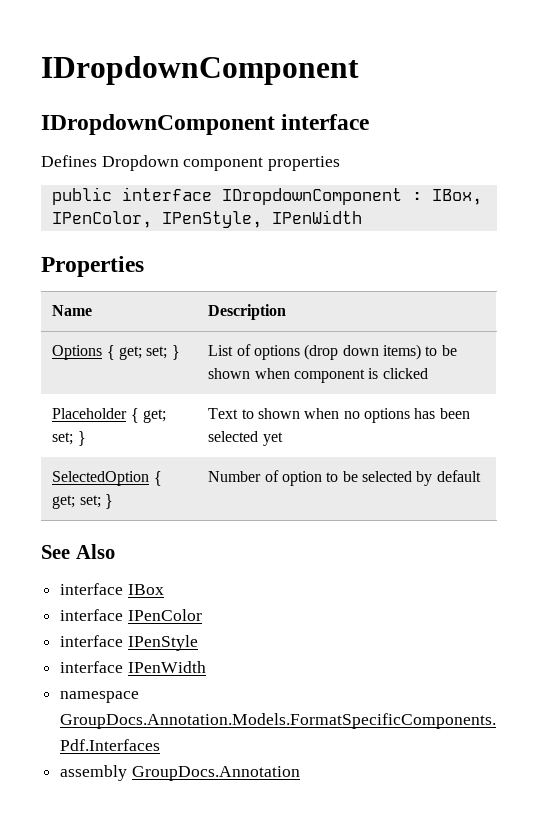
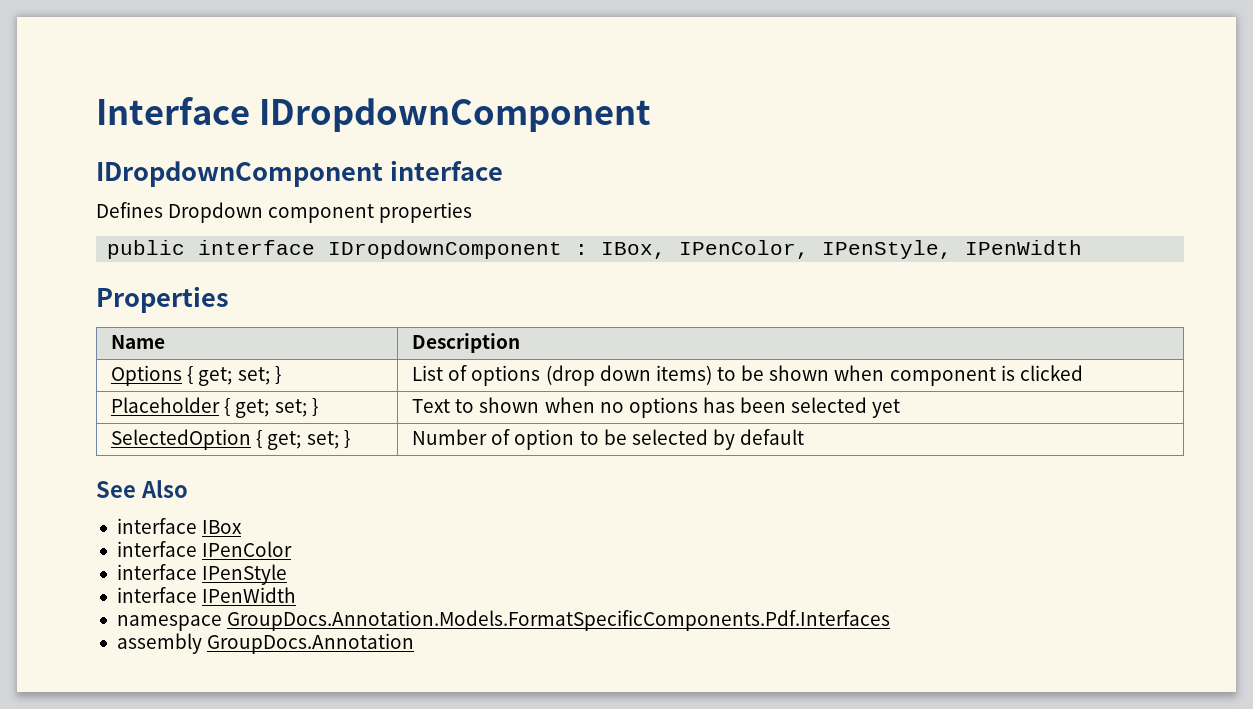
(41, 70) none -> [96,97,250,125] Interface

